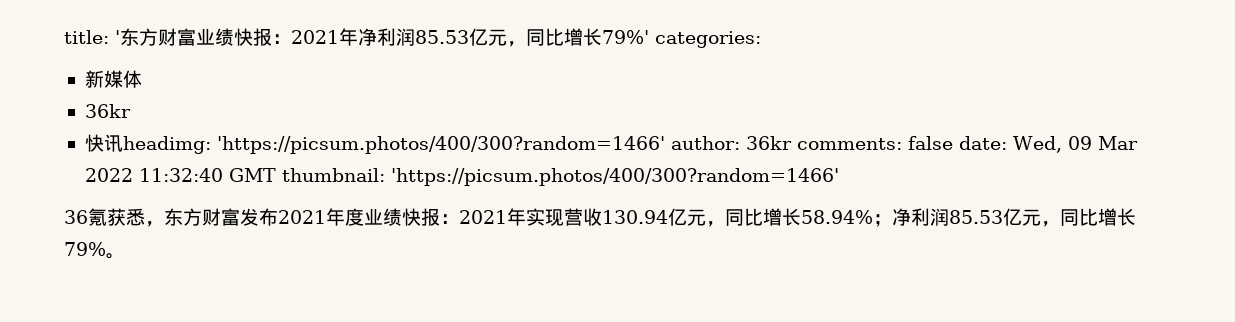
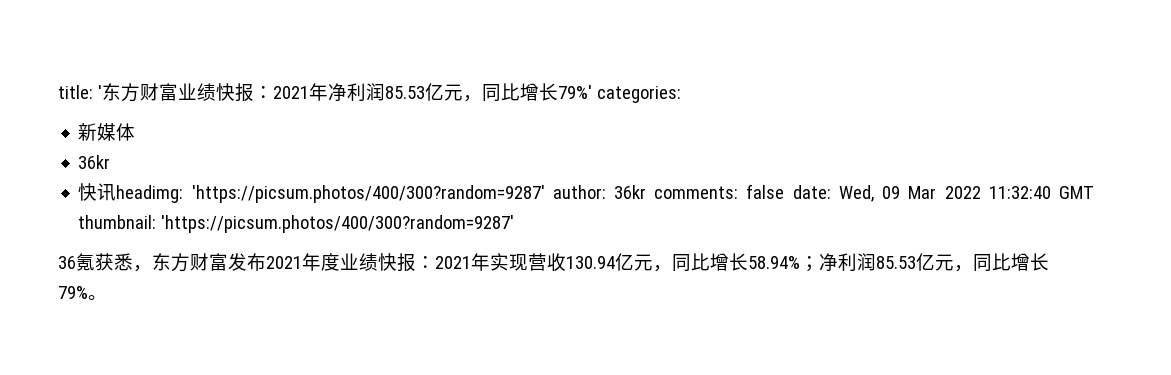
[216,136,665,154] 'https://picsum.photos/400/300?random=1466' -> [191,185,545,203] 'https://picsum.photos/400/300?random=9287'
[390,168,839,186] 'https://picsum.photos/400/300?random=1466' -> [161,215,515,233] 'https://picsum.photos/400/300?random=9287'

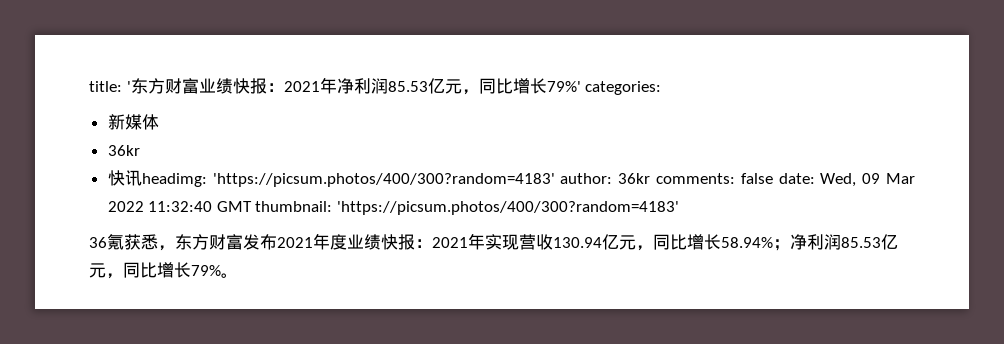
[191,185,545,203] 'https://picsum.photos/400/300?random=9287' -> [212,173,555,187] 'https://picsum.photos/400/300?random=4183'
[161,215,515,233] 'https://picsum.photos/400/300?random=9287' -> [337,201,680,215] 'https://picsum.photos/400/300?random=4183'

